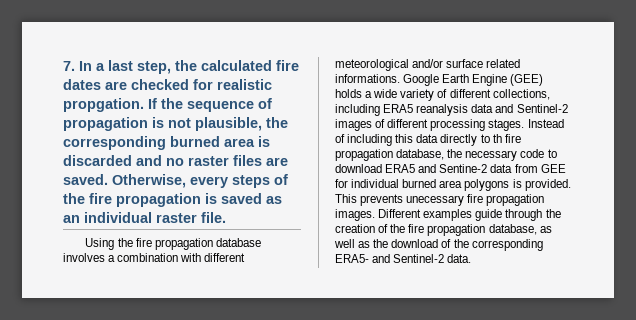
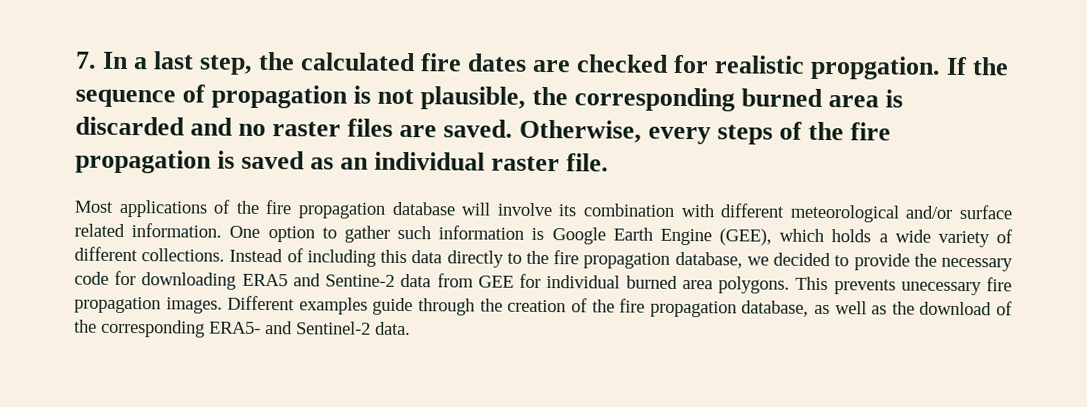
[85,238,115,250] Using -> [74,199,232,218] Most applications of
[63,253,116,262] involves a -> [461,202,577,217] will involve its
[335,74,400,83] informations. -> [131,223,545,243] information. One option to gather such information is
[510,74,544,86] (GEE) -> [718,228,825,246] (GEE), which
[492,89,550,100] [335,104,568,116] [335,119,525,131] collections, including ERA5 reanalysis data and Sentinel-2 images of different processing stages. -> [141,248,226,262] collections.
[492,134,521,143] [335,149,445,161] th fire propagation database, -> [526,250,910,271] the fire propagation database, we decided to provide
[547,149,557,158] [335,164,382,173] to download -> [114,270,237,290] for downloading
[464,179,571,191] polygons is provided. -> [718,276,791,294] polygons.

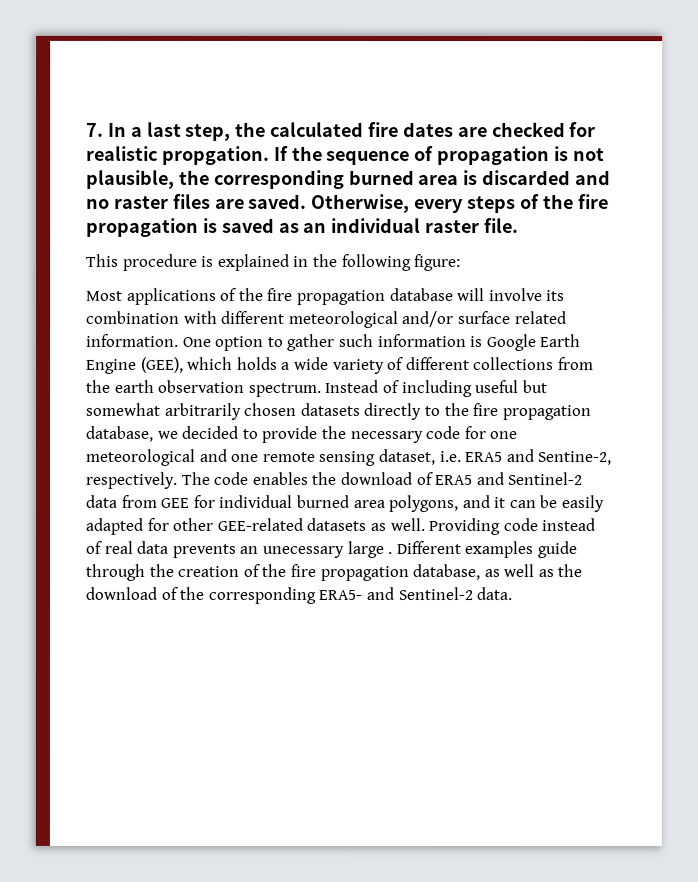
(610, 162) none -> [86,253,462,272] // This procedure is explained in the following figure:
[141,248,443,267] collections. Instead of including this data -> [473,357,594,371] [86,379,548,398] [86,402,361,420] collections from the earth observation spectrum. Instead of including useful but somewhat arbitrarily chosen datasets
[141,272,396,290] downloading ERA5 and Sentine-2 -> [490,431,519,440] [85,448,612,467] [85,471,583,489] one meteorological and one remote sensing dataset, i.e. ERA5 and Sentine-2, respectively. The code enables the download of ERA5 and Sentinel-2
[718,276,1013,296] [74,296,223,314] polygons. This prevents unecessary fire propagation images. -> [388,495,605,513] [85,517,596,536] [85,540,393,559] polygons, and it can be easily adapted for other GEE-related datasets as well. Providing code instead of real data prevents an unecessary large .

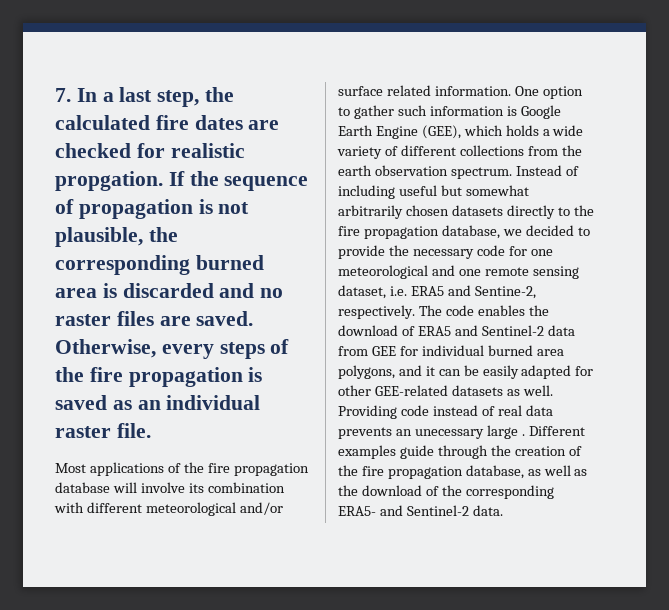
[86,253,462,272] // This procedure is explained in the following figure: -> (151, 430) none

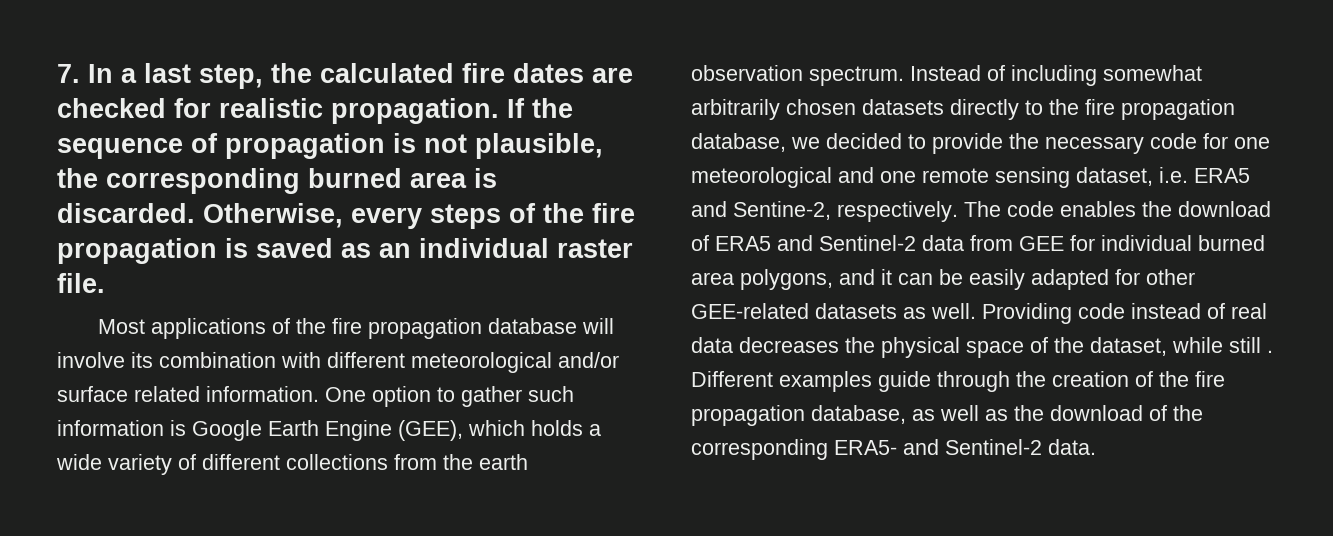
[55,171,163,191] propgation. -> [331,98,499,124] propagation.
[122,283,284,298] [55,311,254,326] discarded and no raster files are saved. -> [57,203,195,223] discarded.
[398,185,462,196] useful but -> (1097, 75) none
[338,425,518,439] prevents an unecessary large -> [739,337,1261,358] decreases the physical space of the dataset, while still

